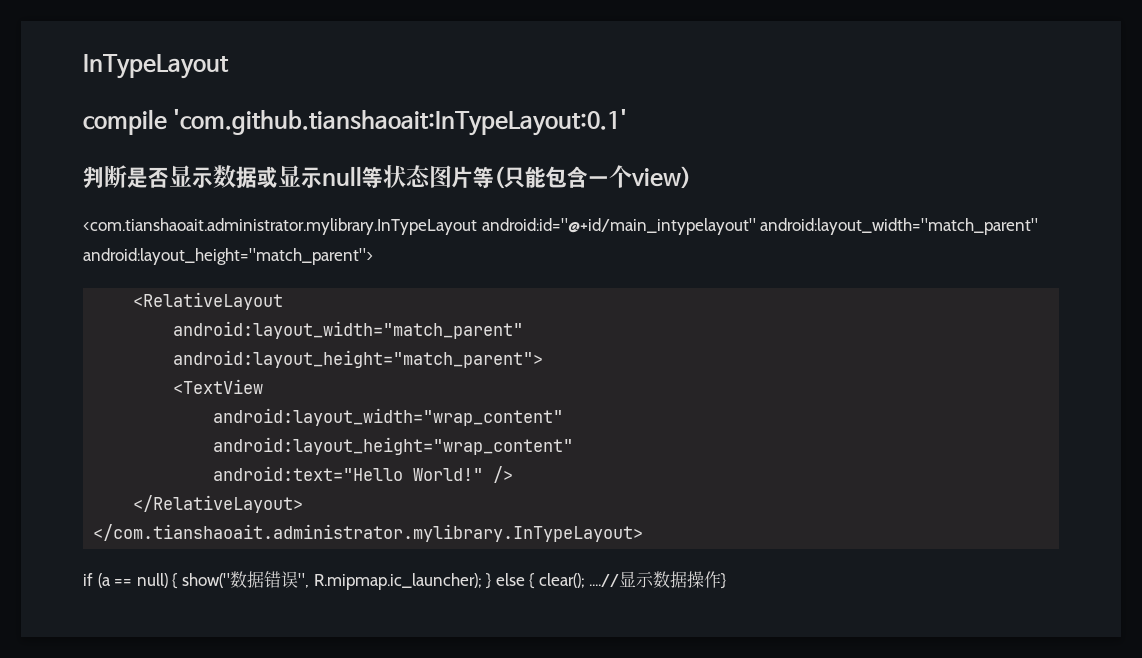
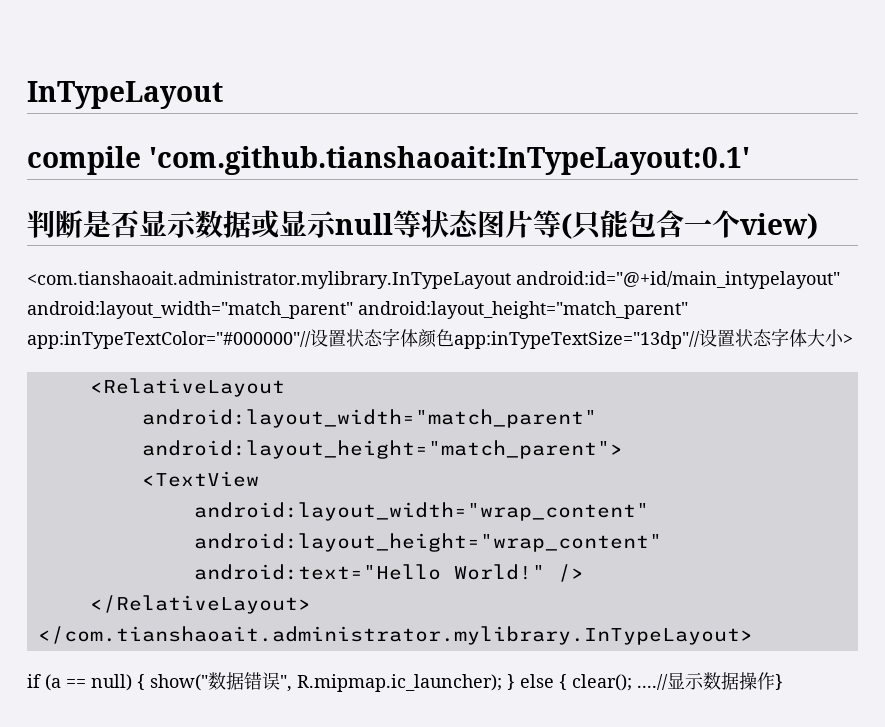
[83,248,373,265] android:layout_height="match_parent"> -> [358,301,688,319] [27,328,853,349] android:layout_height="match_parent" app:inTypeTextColor="#000000"//设置状态字体颜色app:inTypeTextSize="13dp"//设置状态字体大小>

